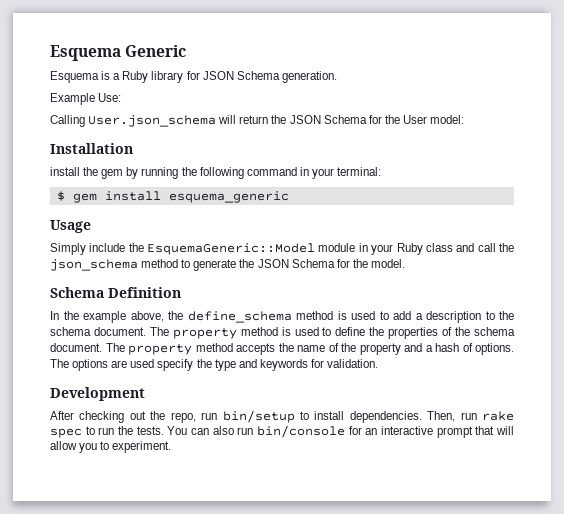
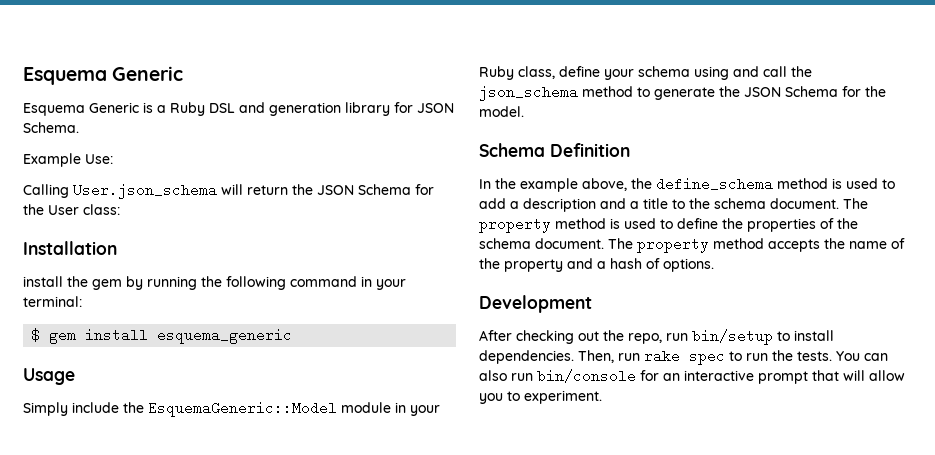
(99, 77) none -> [89,102,139,113] Generic
(149, 77) none -> [209,102,341,116] DSL and generation
[236,71,337,83] Schema generation. -> [23,122,79,133] Schema.
[430,115,465,124] model: -> [83,204,120,215] class:
[425,243,453,252] class -> [518,66,729,80] class, define your schema using
(481, 317) none -> [600,198,668,209] and a title
[50,359,379,371] The options are used specify the type and keywords for validation. -> (714, 265) none

